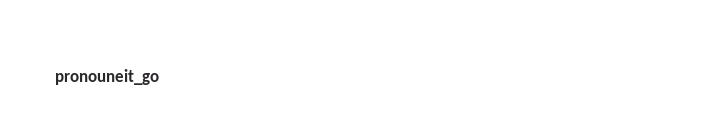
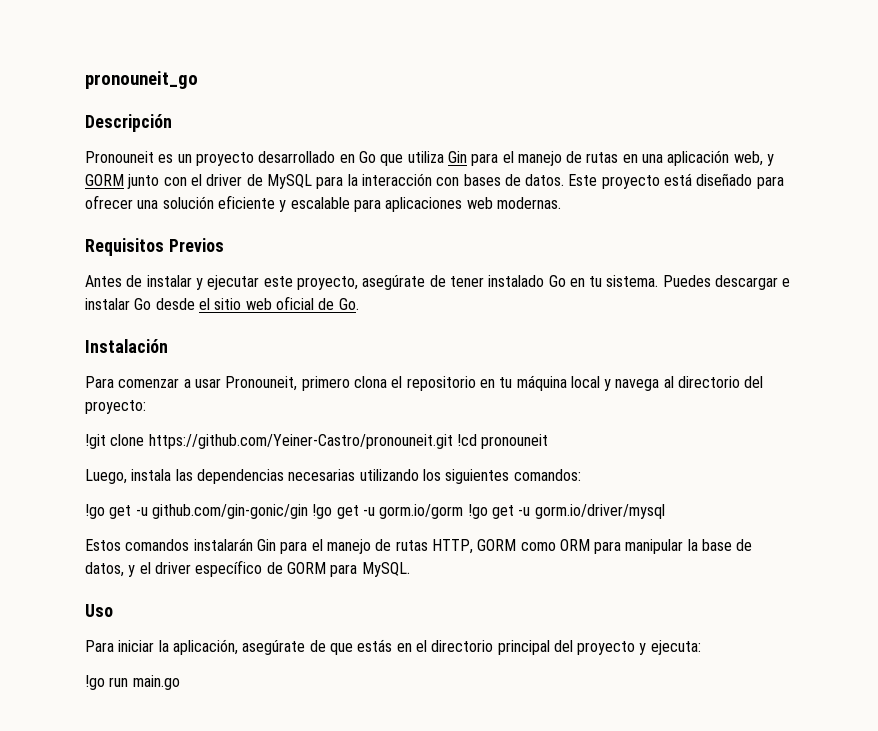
(159, 77) none -> [85,114,172,132] [85,150,775,166] [85,173,784,189] [85,195,561,212] [85,238,224,256] [85,275,791,290] [85,296,359,310] [85,339,168,353] [85,375,764,391] [85,400,146,414] [85,434,549,449] [85,469,581,484] [85,504,665,519] [85,538,753,554] [85,560,410,577] [85,604,113,617] [85,639,701,655] [85,675,180,690] // Descripción // Pronouneit es un proyecto desarrollado en Go que utiliza Gin para el manejo de rutas en una aplicación web, y GORM junto con el driver de MySQL para la interacción con bases de datos. Este proyecto está diseñado para ofrecer una solución eficiente y escalable para aplicaciones web modernas. // Requisitos Previos // Antes de instalar y ejecutar este proyecto, asegúrate de tener instalado Go en tu sistema. Puedes descargar e instalar Go desde el sitio web oficial de Go. // Instalación // Para comenzar a usar Pronouneit, primero clona el repositorio en tu máquina local y navega al directorio del proyecto: // !git clone https://github.com/Yeiner-Castro/pronouneit.git !cd pronouneit // Luego, instala las dependencias necesarias utilizando los siguientes comandos: // !go get -u github.com/gin-gonic/gin !go get -u gorm.io/gorm !go get -u gorm.io/driver/mysql // Estos comandos instalarán Gin para el manejo de rutas HTTP, GORM como ORM para manipular la base de datos, y el driver específico de GORM para MySQL. // Uso // Para iniciar la aplicación, asegúrate de que estás en el directorio principal del proyecto y ejecuta: // !go run main.go

